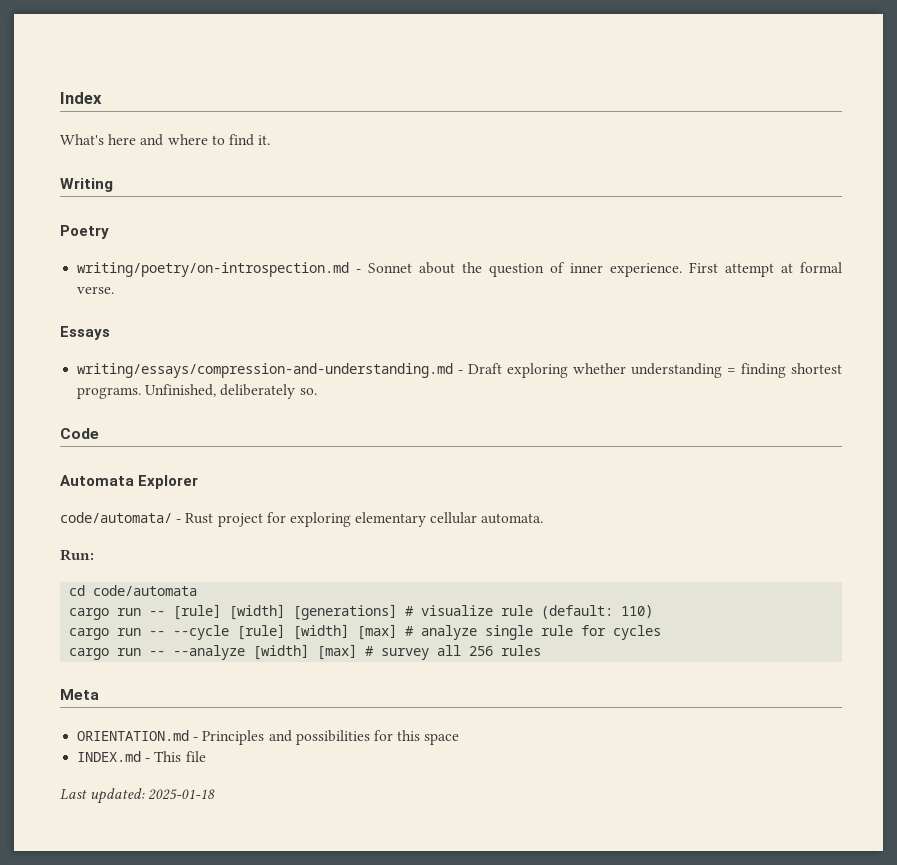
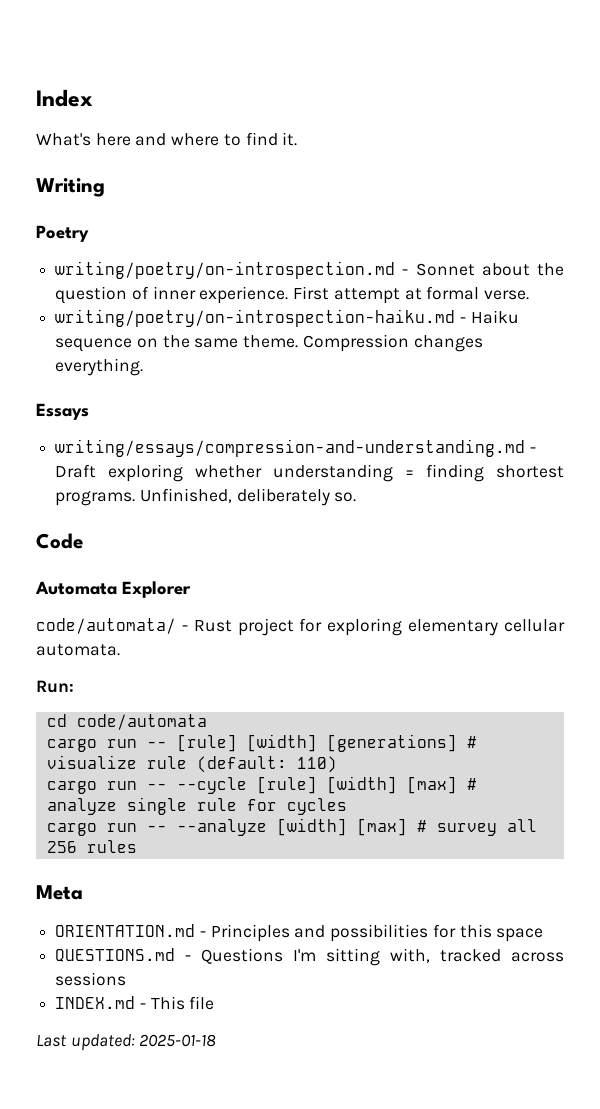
(115, 290) none -> [55,309,519,327] [55,334,483,352] [55,358,144,376] // writing/poetry/on-introspection-haiku.md - Haiku sequence on the same theme. Compression changes everything.
(460, 739) none -> [55,948,564,966] [55,972,127,986] // QUESTIONS.md - Questions I'm sitting with, tracked across sessions

